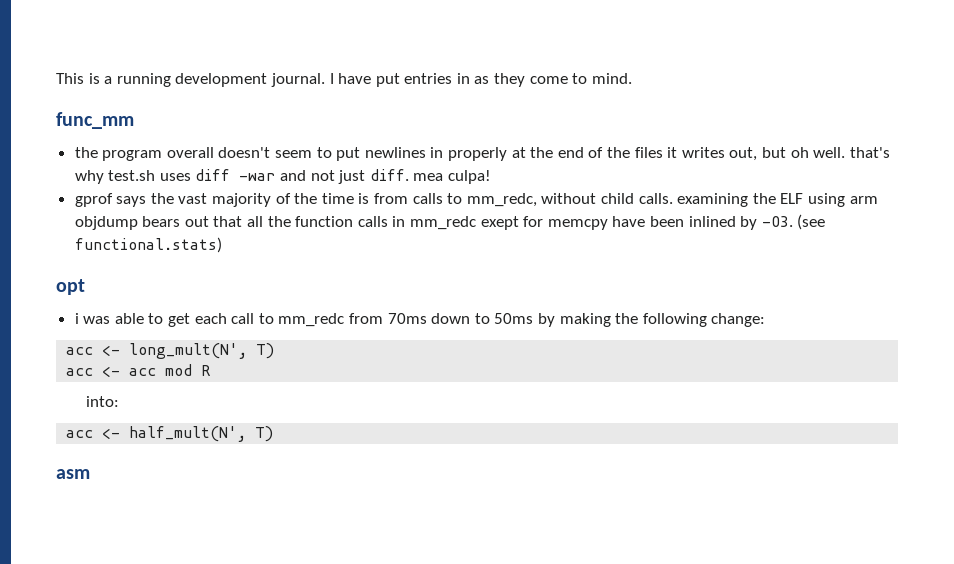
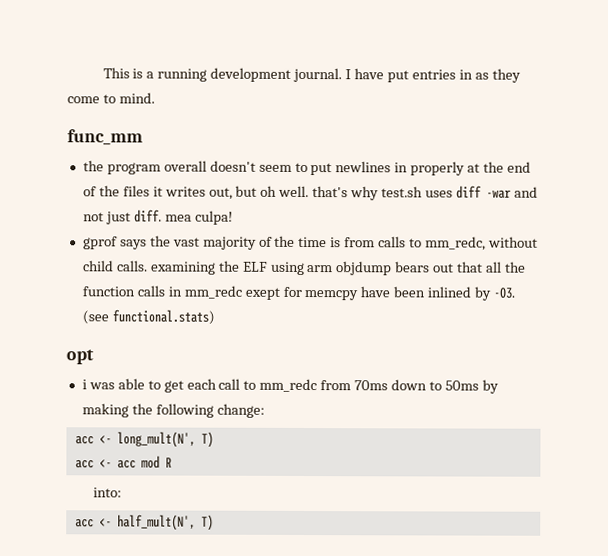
[56,469,90,479] // asm -> (214, 522) none

